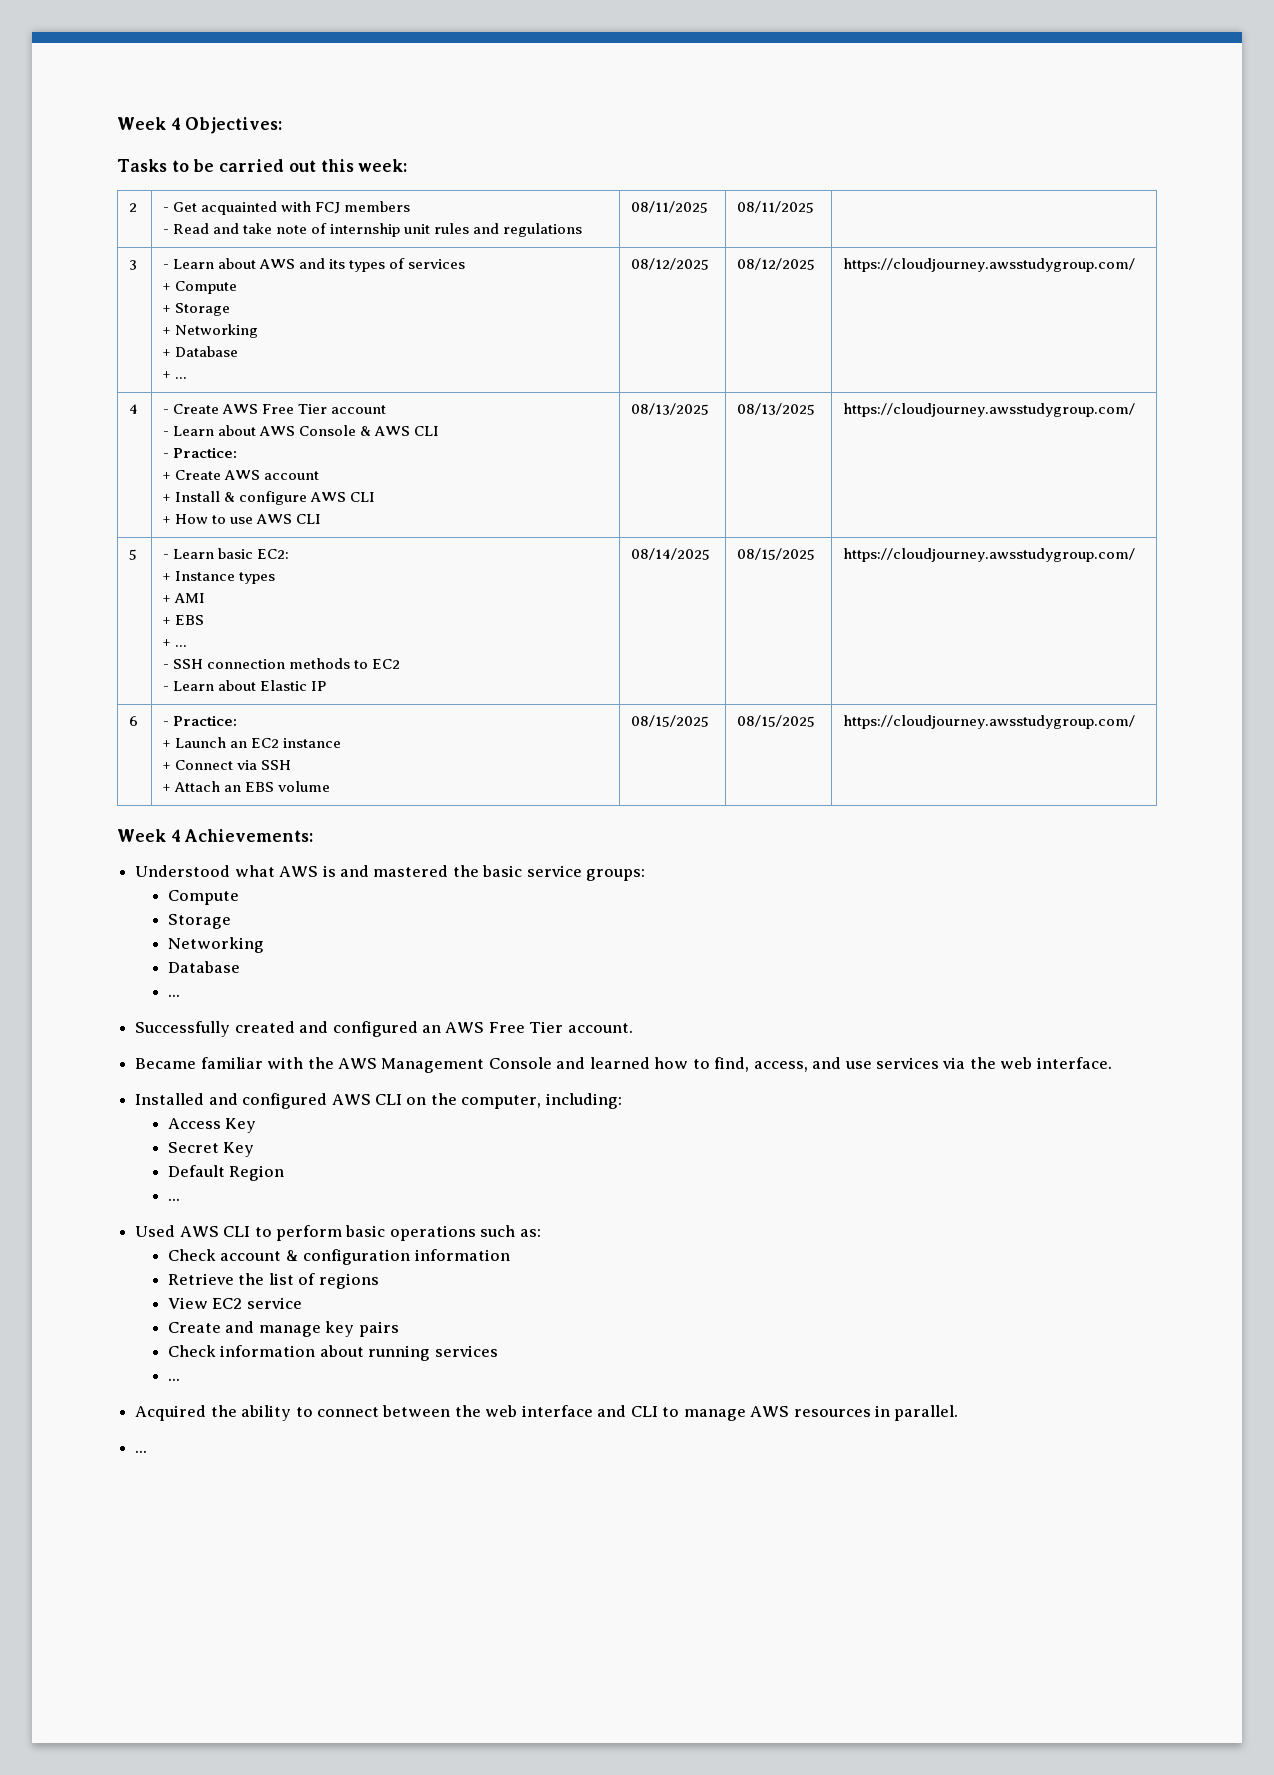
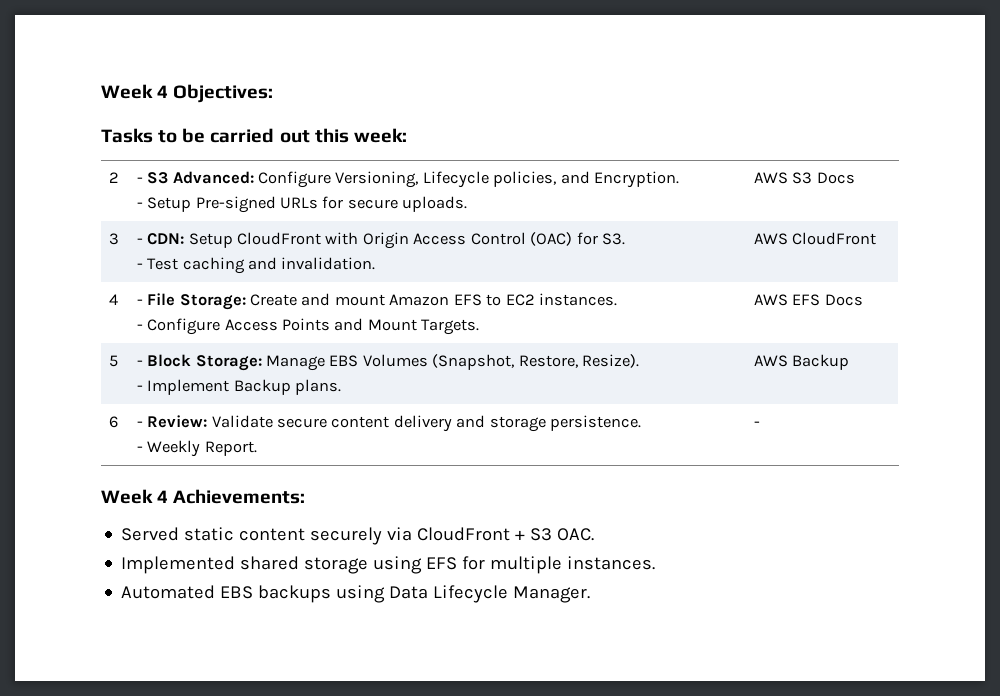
[173,201,411,215] [162,223,583,237] [630,201,708,213] [736,201,814,213] [128,260,137,270] [162,258,466,272] [162,281,238,294] [162,303,231,316] [162,324,259,338] [162,346,239,357] [162,371,188,379] [630,258,709,270] [736,258,815,270] [842,258,1135,272] [128,404,138,414] [162,404,387,414] [162,425,440,436] [162,447,238,458] [162,470,320,480] [162,491,376,505] [162,514,322,524] [630,403,709,415] [736,403,815,415] [842,403,1135,417] [128,549,137,560] [162,548,290,559] [162,571,276,584] [162,593,206,603] [162,615,205,625] [162,639,188,647] [162,658,401,669] [162,680,327,691] [630,548,710,560] [736,548,815,560] [842,548,1135,562] [128,716,138,726] [162,715,238,726] [162,737,342,748] [162,760,292,770] [162,781,331,792] [630,715,709,727] [736,715,815,727] [842,715,1135,729] [117,829,314,842] [135,865,646,881] [167,890,239,905] [167,914,231,929] [167,937,264,953] [167,961,240,973] [167,994,180,997] [135,1021,633,1037] [135,1057,1112,1073] [135,1093,622,1109] [167,1118,257,1133] [167,1142,255,1157] [167,1165,285,1181] [167,1198,180,1201] [135,1225,541,1241] [167,1249,510,1265] [167,1273,379,1289] [167,1297,302,1309] [167,1321,399,1337] [167,1345,498,1361] [167,1378,180,1381] [135,1405,959,1421] [135,1450,148,1453] Get acquainted with FCJ members // - Read and take note of internship unit rules and regulations | 08/11/2025 | 08/11/2025 | // 3 | - Learn about AWS and its types of services // + Compute // + Storage // + Networking // + Database // + ... | 08/12/2025 | 08/12/2025 | https://cloudjourney.awsstudygroup.com/ // 4 | - Create AWS Free Tier account // - Learn about AWS Console & AWS CLI // - Practice: // + Create AWS account // + Install & configure AWS CLI // + How to use AWS CLI | 08/13/2025 | 08/13/2025 | https://cloudjourney.awsstudygroup.com/ // 5 | - Learn basic EC2: // + Instance types // + AMI // + EBS // + ... // - SSH connection methods to EC2 // - Learn about Elastic IP | 08/14/2025 | 08/15/2025 | https://cloudjourney.awsstudygroup.com/ // 6 | - Practice: // + Launch an EC2 instance // + Connect via SSH // + Attach an EBS volume | 08/15/2025 | 08/15/2025 | https://cloudjourney.awsstudygroup.com/ // Week 4 Achievements: // Understood what AWS is and mastered the basic service groups: // Compute // Storage // Networking // Database // ... // Successfully created and configured an AWS Free Tier account. // Became familiar with the AWS Management Console and learned how to find, access, and use services via the web interface. // Installed and configured AWS CLI on the computer, including: // Access Key // Secret Key // Default Region // ... // Used AWS CLI to perform basic operations such as: // Check account & configuration information // Retrieve the list of regions // View EC2 service // Create and manage key pairs // Check information about running services // ... // Acquired the ability to connect between the web interface and CLI to manage AWS resources in parallel. // ... -> [147,171,680,188] [136,196,468,213] [753,172,855,184] [108,233,119,245] [136,232,626,249] [136,257,376,274] [753,232,877,245] [108,294,118,305] [136,293,618,310] [136,318,480,335] [753,294,863,306] [108,355,118,367] [136,354,640,371] [136,379,341,395] [753,354,850,370] [108,416,118,428] [136,415,642,432] [136,440,257,457] [753,421,760,427] [101,489,306,504] [121,527,595,545] [121,556,656,574] [121,585,591,603] S3 Advanced: Configure Versioning, Lifecycle policies, and Encryption. // - Setup Pre-signed URLs for secure uploads. | AWS S3 Docs // 3 | - CDN: Setup CloudFront with Origin Access Control (OAC) for S3. // - Test caching and invalidation. | AWS CloudFront // 4 | - File Storage: Create and mount Amazon EFS to EC2 instances. // - Configure Access Points and Mount Targets. | AWS EFS Docs // 5 | - Block Storage: Manage EBS Volumes (Snapshot, Restore, Resize). // - Implement Backup plans. | AWS Backup // 6 | - Review: Validate secure content delivery and storage persistence. // - Weekly Report. | - // Week 4 Achievements: // Served static content securely via CloudFront + S3 OAC. // Implemented shared storage using EFS for multiple instances. // Automated EBS backups using Data Lifecycle Manager.

